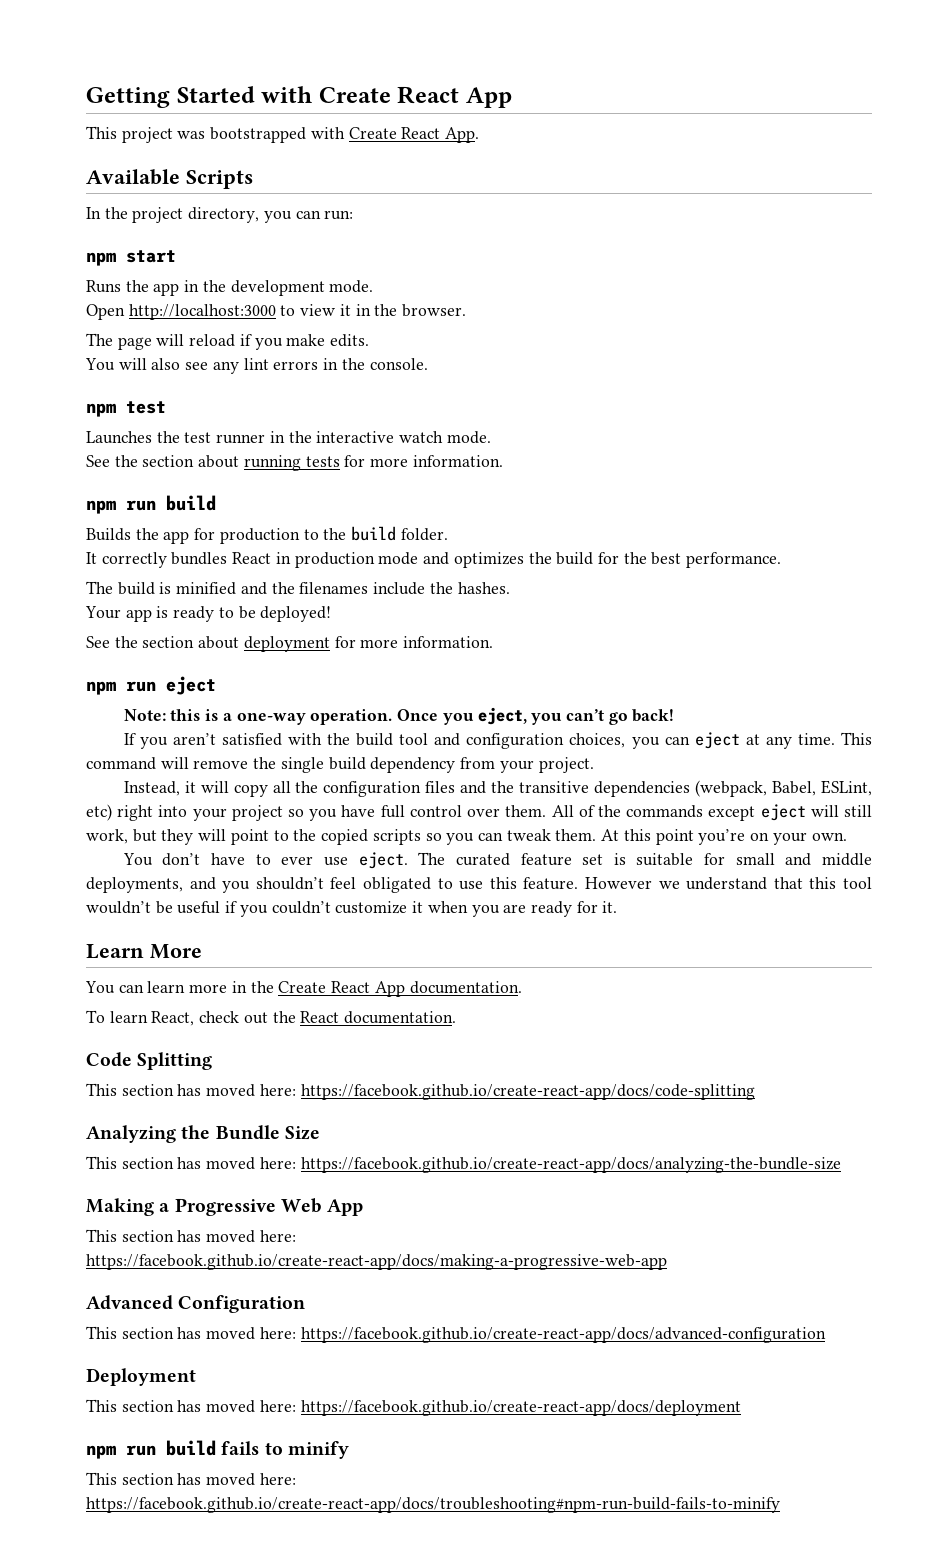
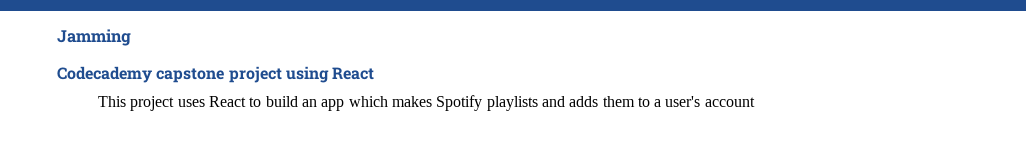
[86,86,513,108] Getting Started with Create React App -> [57,29,131,46] [57,66,375,83] Jamming // Codecademy capstone project using React
[177,127,480,143] [86,169,253,189] [86,207,354,223] [86,250,176,266] [86,280,374,296] [86,304,467,320] [86,333,370,350] [85,358,428,374] [86,401,166,417] [86,431,491,444] [86,455,503,471] [86,495,216,514] [86,526,448,544] [86,552,782,568] [86,581,510,595] [85,606,332,622] [86,636,494,652] [86,676,216,695] [123,707,675,725] [123,732,872,749] [86,757,594,773] [123,780,873,797] [86,804,873,821] [86,829,847,845] [122,852,872,869] [86,877,873,893] [86,901,618,917] [86,944,202,959] [85,981,522,997] [86,1010,457,1026] [86,1052,213,1070] [86,1083,755,1100] [86,1125,320,1143] [86,1156,841,1173] [86,1198,364,1216] [86,1229,296,1243] [86,1254,667,1270] [86,1295,306,1313] [86,1326,826,1343] [86,1368,196,1386] [86,1399,741,1416] [86,1440,349,1459] [86,1472,296,1486] [86,1497,780,1513] was bootstrapped with Create React App. // Available Scripts // In the project directory, you can run: // npm start // Runs the app in the development mode. // Open http://localhost:3000 to view it in the browser. // The page will reload if you make edits. // You will also see any lint errors in the console. // npm test // Launches the test runner in the interactive watch mode. // See the section about running tests for more information. // npm run build // Builds the app for production to the build folder. // It correctly bundles React in production mode and optimizes the build for the best performance. // The build is minified and the filenames include the hashes. // Your app is ready to be deployed! // See the section about deployment for more information. // npm run eject // Note: this is a one-way operation. Once you eject, you can’t go back! // If you aren’t satisfied with the build tool and configuration choices, you can eject at any time. This command will remove the single build dependency from your project. // Instead, it will copy all the configuration files and the transitive dependencies (webpack, Babel, ESLint, etc) right into your project so you have full control over them. All of the commands except eject will still work, but they will point to the copied scripts so you can tweak them. At this point you’re on your own. // You don’t have to ever use eject. The curated feature set is suitable for small and middle deployments, and you shouldn’t feel obligated to use this feature. However we understand that this tool wouldn’t be useful if you couldn’t customize it when you are ready for it. // Learn More // You can learn more in the Create React App documentation. // To learn React, check out the React documentation. // Code Splitting // This section has moved here: https://facebook.github.io/create-react-app/docs/code-splitting // Analyzing the Bundle Size // This section has moved here: https://facebook.github.io/create-react-app/docs/analyzing-the-bundle-size // Making a Progressive Web App // This section has moved here: https://facebook.github.io/create-react-app/docs/making-a-progressive-web-app // Advanced Configuration // This section has moved here: https://facebook.github.io/create-react-app/docs/advanced-configuration // Deployment // This section has moved here: https://facebook.github.io/create-react-app/docs/deployment // npm run build fails to minify // This section has moved here: https://facebook.github.io/create-react-app/docs/troubleshooting#npm-run-build-fails-to-minify -> [177,95,755,111] uses React to build an app which makes Spotify playlists and adds them to a user's account

